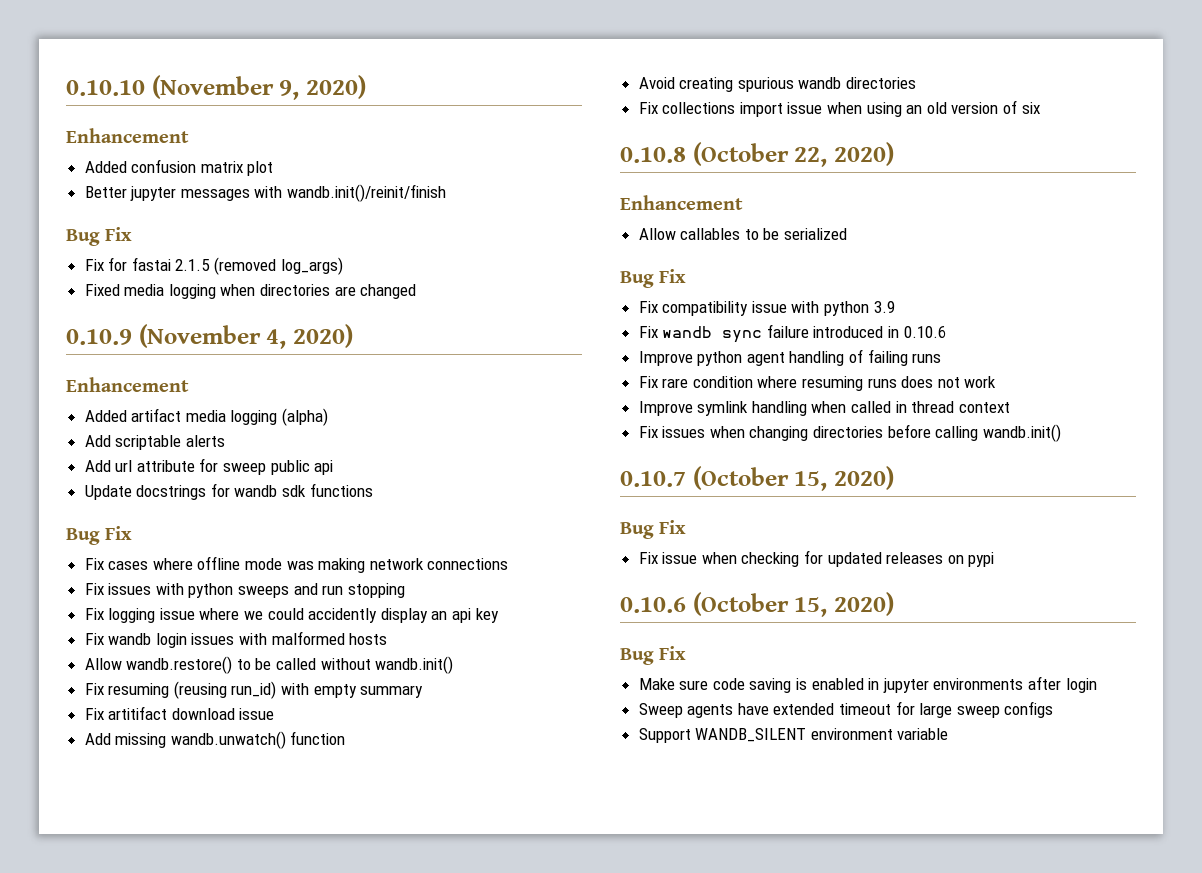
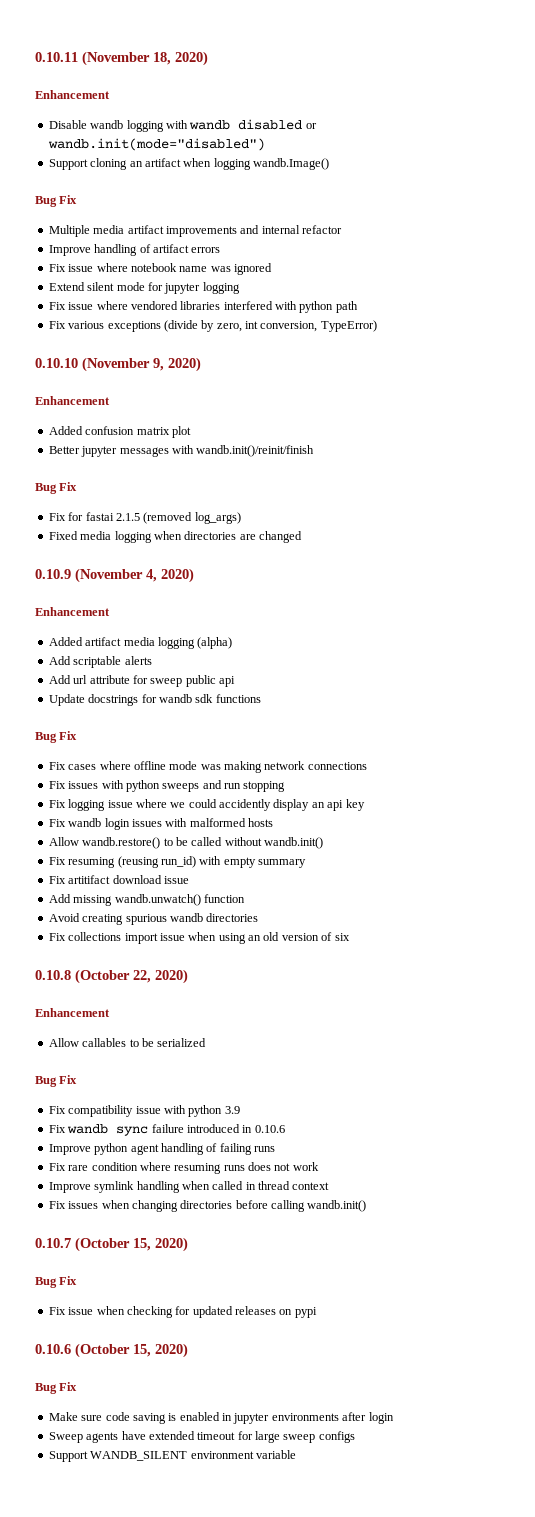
(66, 88) none -> [35,51,208,66] [35,90,110,99] [48,119,317,132] [47,138,265,151] [48,158,329,170] [35,195,78,207] [48,225,342,237] [48,244,221,256] [48,263,272,275] [48,282,240,294] [48,301,358,313] [48,320,377,332] 0.10.11 (November 18, 2020) // Enhancement // Disable wandb logging with wandb disabled or wandb.init(mode="disabled") // Support cloning an artifact when logging wandb.Image() // Bug Fix // Multiple media artifact improvements and internal refactor // Improve handling of artifact errors // Fix issue where notebook name was ignored // Extend silent mode for jupyter logging // Fix issue where vendored libraries interfered with python path // Fix various exceptions (divide by zero, int conversion, TypeError) //

